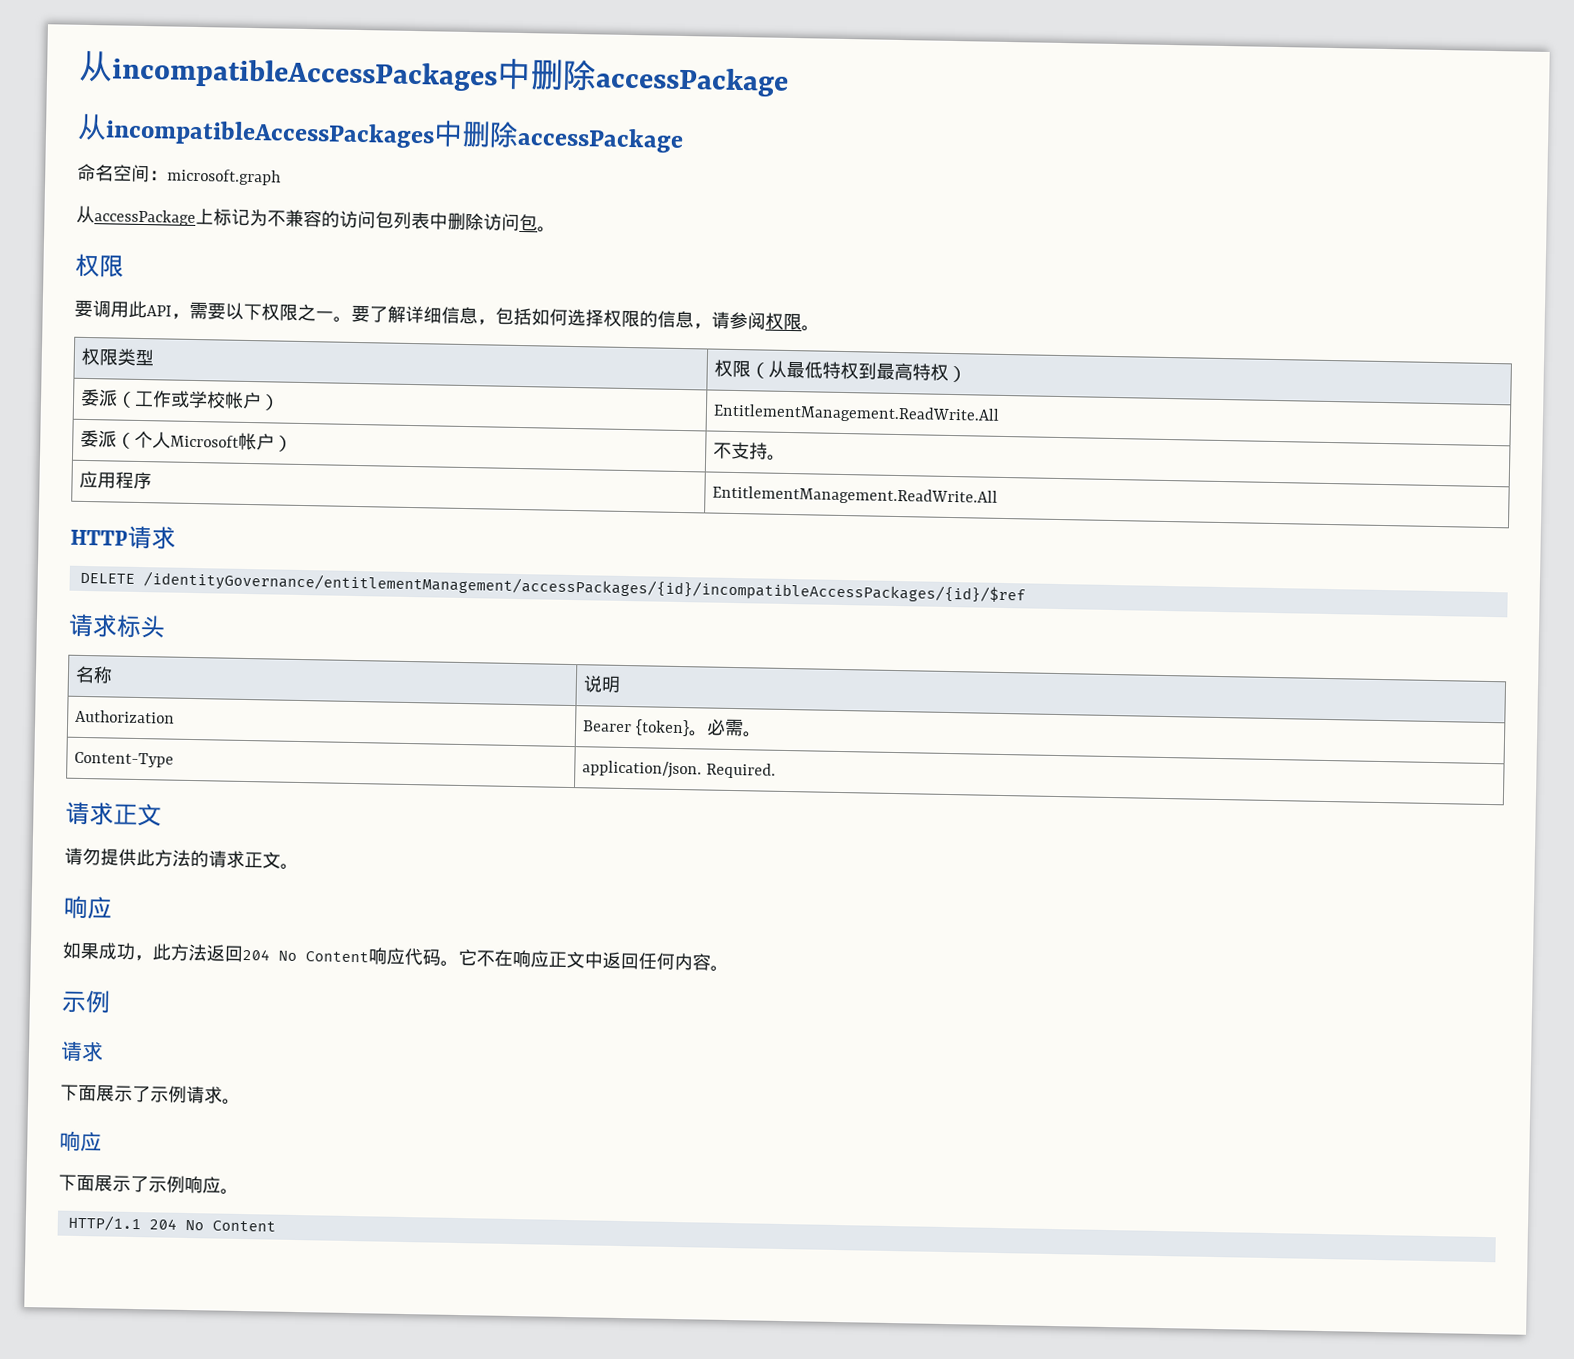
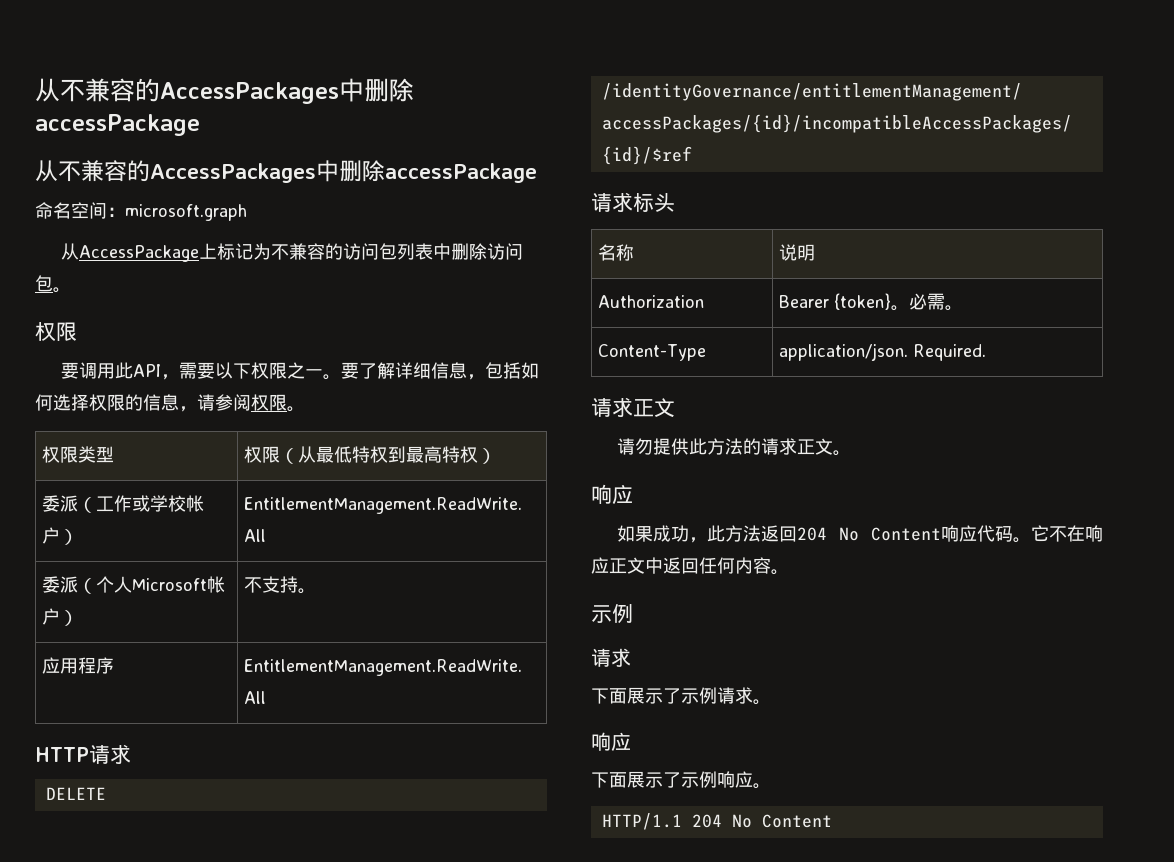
[78,50,498,92] 从incompatibleAccessPackages -> [35,78,339,104] 从不兼容的AccessPackages
[105,119,435,149] incompatibleAccessPackages -> [58,160,316,183] 不兼容的AccessPackages
[94,209,196,226] accessPackage -> [78,245,199,262] AccessPackage

